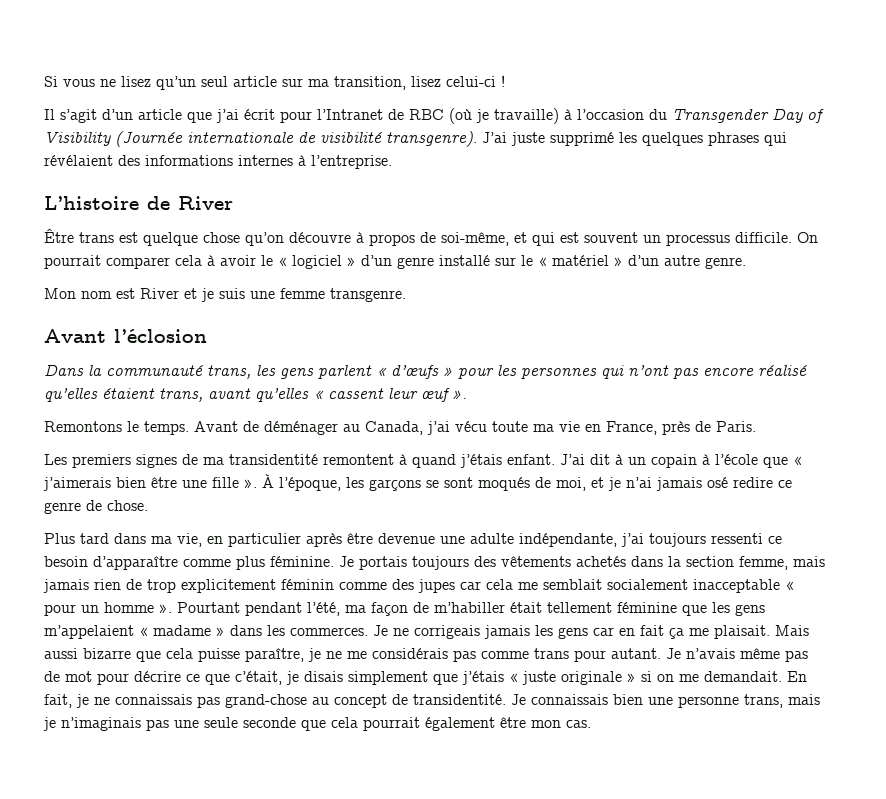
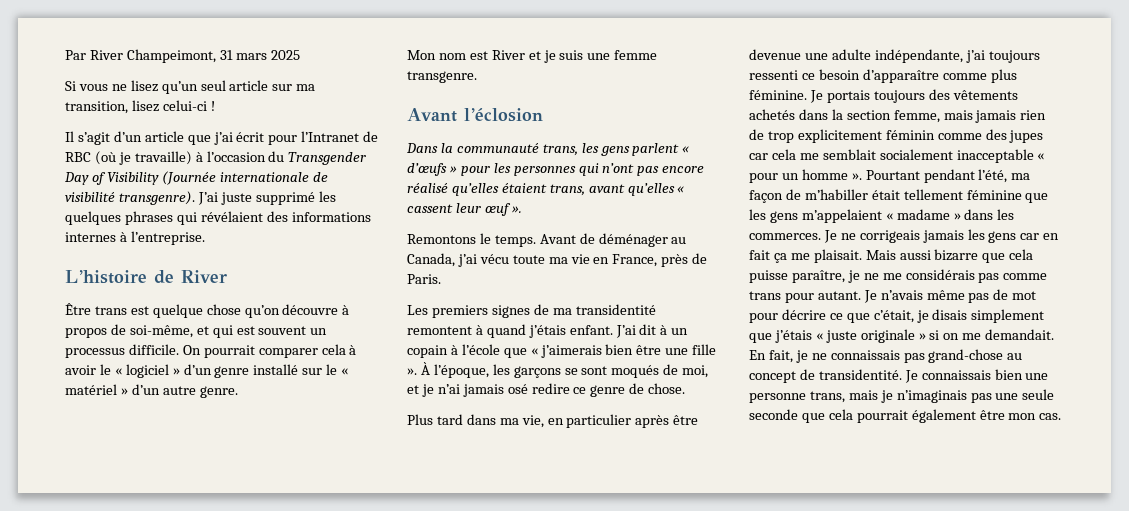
(44, 81) none -> [65,49,300,63] Par River Champeimont, 31 mars 2025 //

